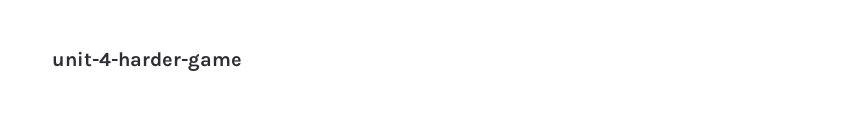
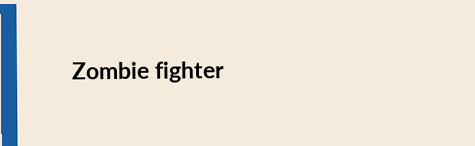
[52,51,242,72] unit-4-harder-game -> [71,61,226,83] Zombie fighter

